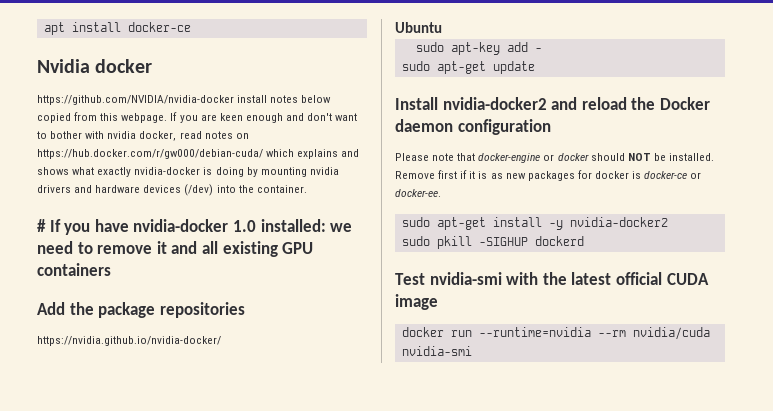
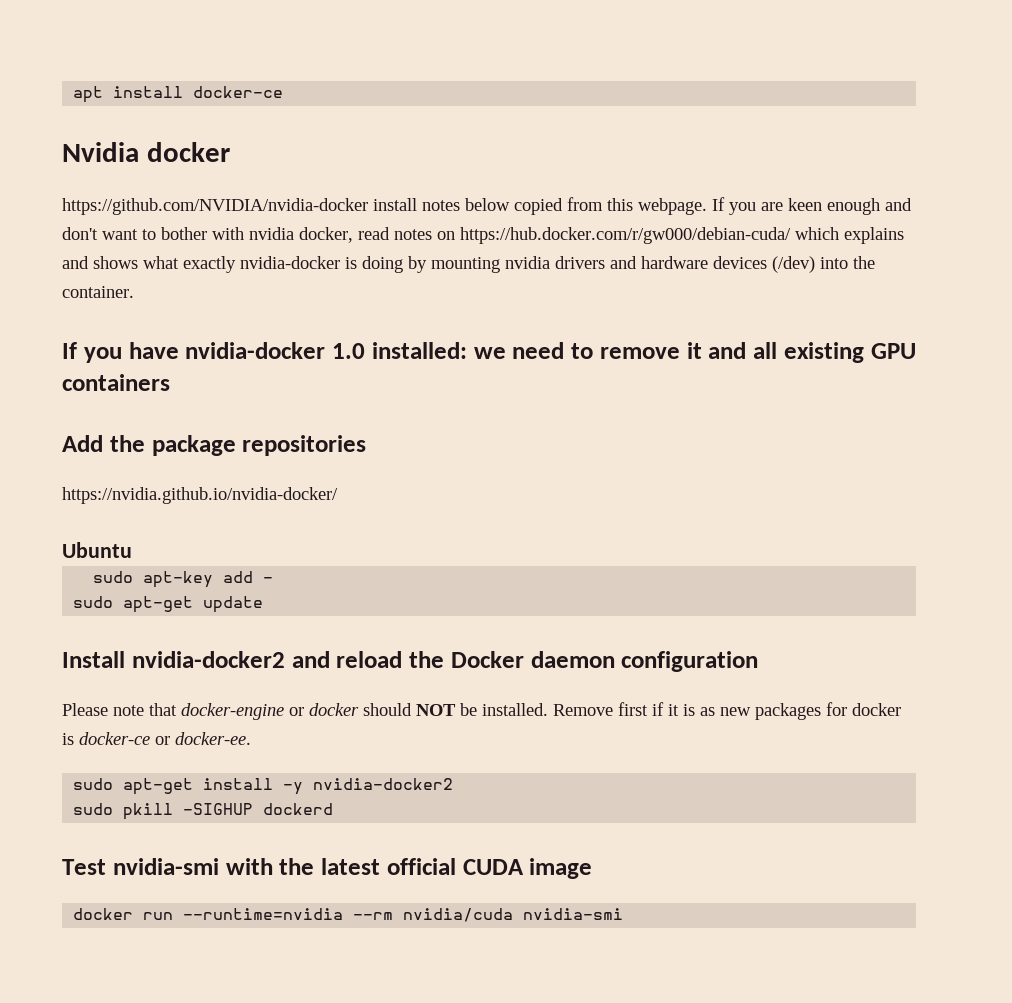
[37,219,46,232] # -> (134, 292) none

